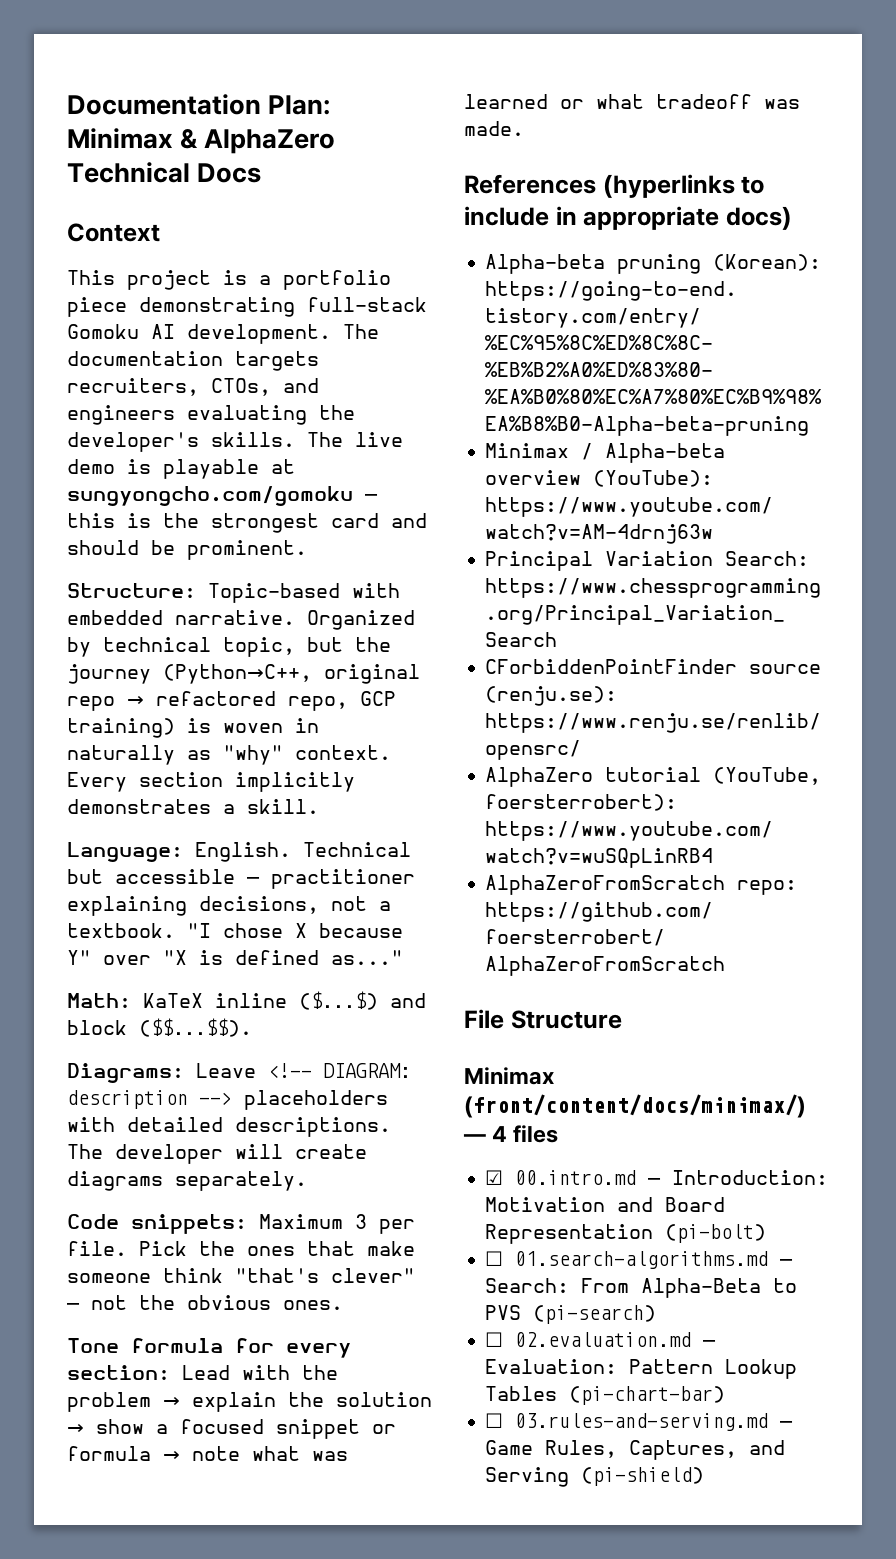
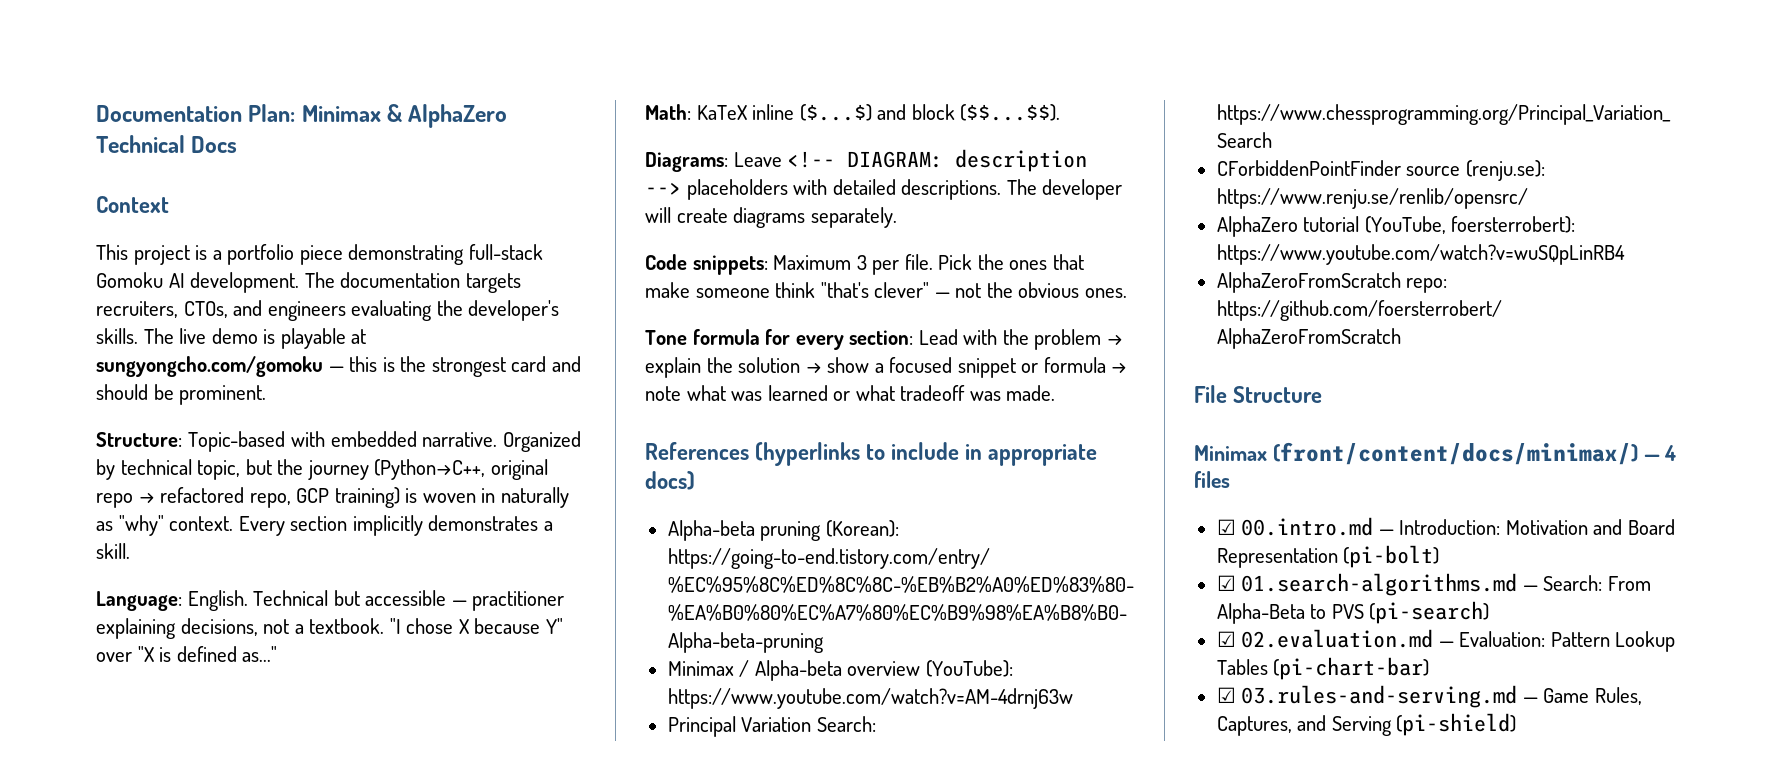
[485,1251,504,1266] ☐ -> [1216,575,1236,591] ☑
[485,1332,504,1347] ☐ -> [1216,631,1236,647] ☑
[485,1413,504,1428] ☐ -> [1216,687,1236,703] ☑

